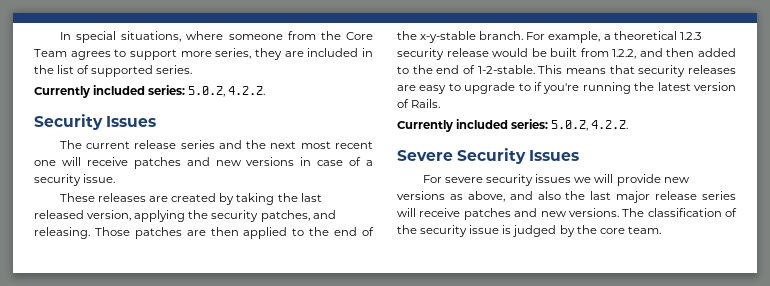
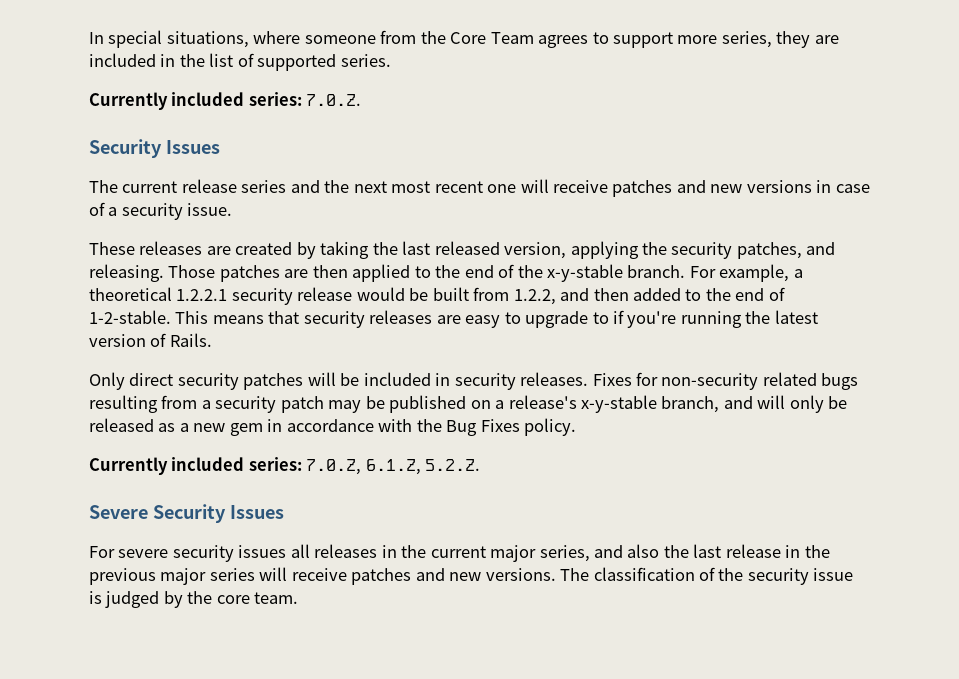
[188,86,266,97] 5.0.Z, 4.2.Z. -> [306,94,362,106] 7.0.Z.
[679,32,701,40] 1.2.3 -> [176,289,228,301] 1.2.2.1
[397,119,629,132] // Currently included series: 5.0.Z, 4.2.Z. -> [89,372,859,390] [89,395,848,413] [89,418,577,436] [89,457,481,475] // Only direct security patches will be included in security releases. Fixes for non-security related bugs resulting from a security patch may be published on a release's x-y-stable branch, and will only be released as a new gem in accordance with the Bug Fixes policy. // Currently included series: 7.0.Z, 6.1.Z, 5.2.Z.
[574,174,690,186] [397,191,698,203] we will provide new versions as above, and also the last major release -> [290,544,830,562] [89,568,207,585] all releases in the current major series, and also the last release in the previous major

